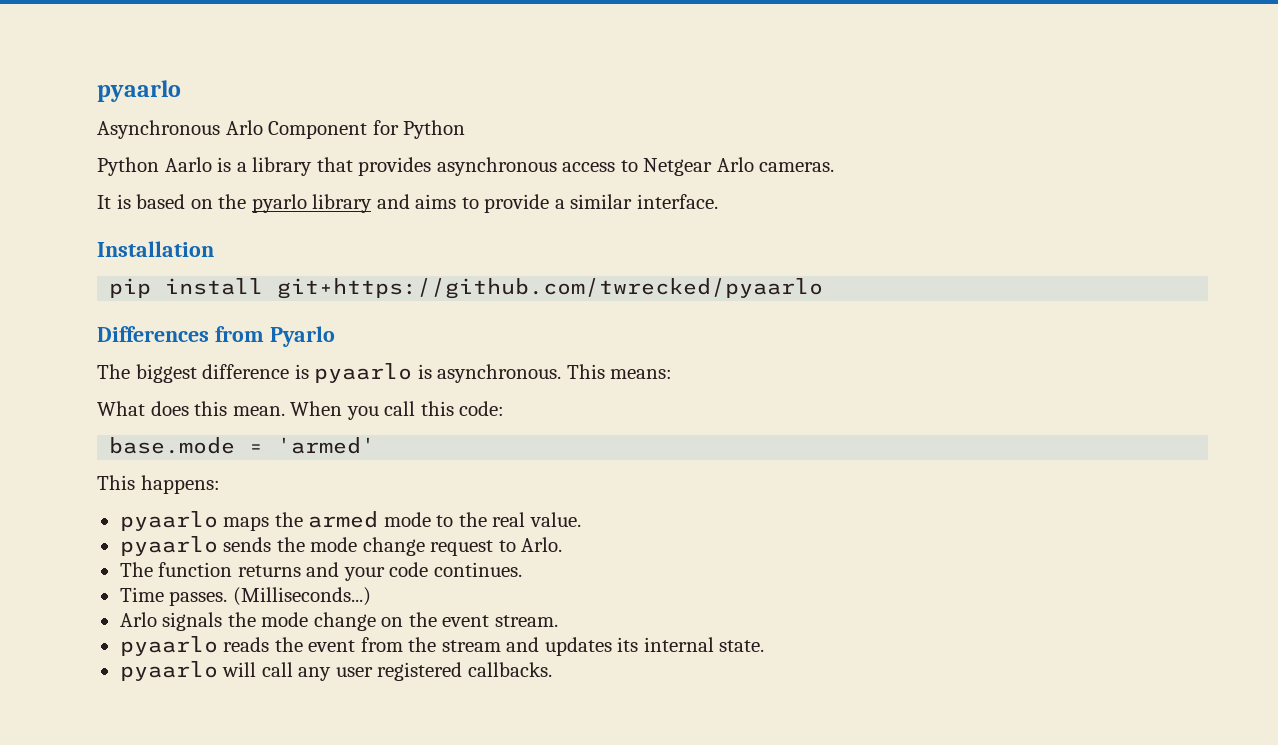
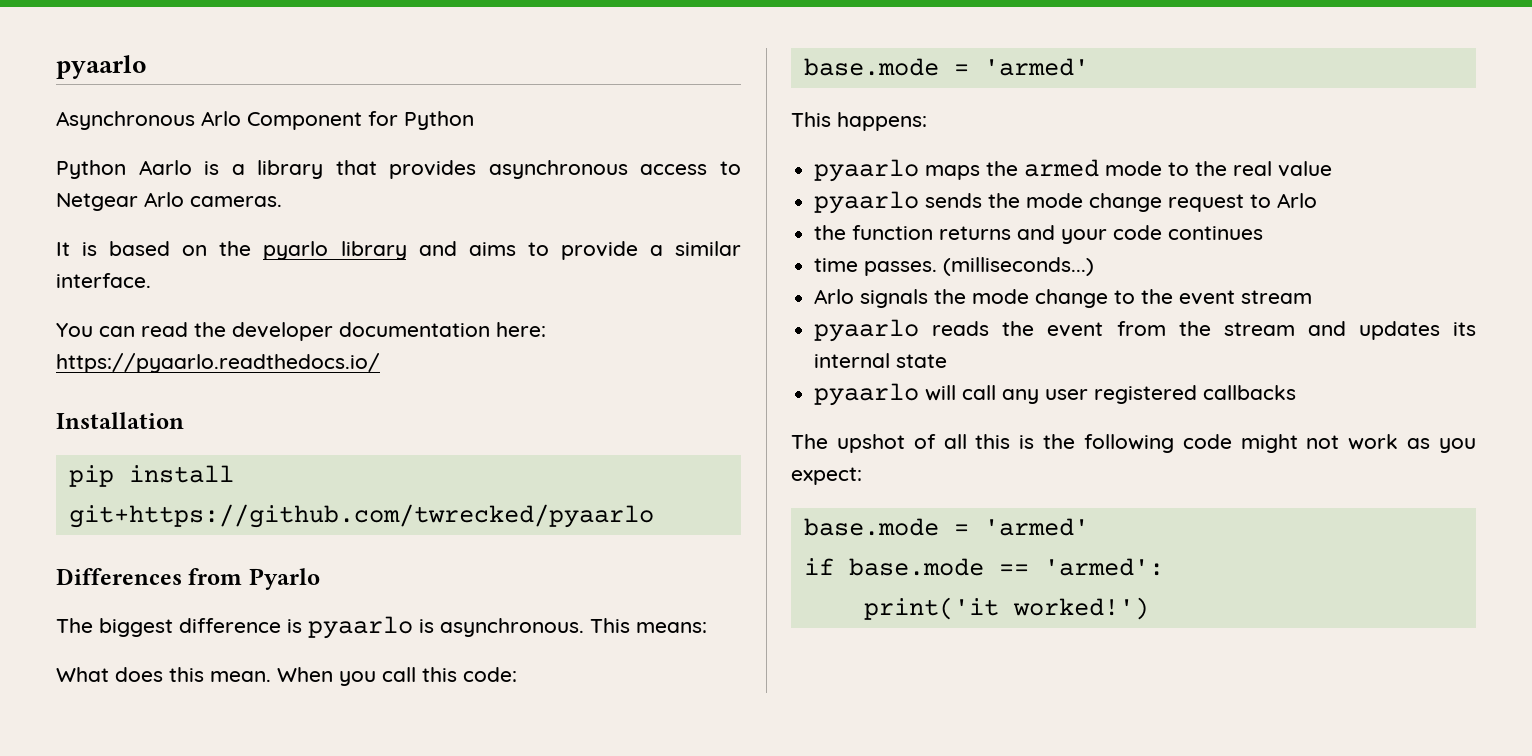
(718, 201) none -> [56,322,546,341] [56,353,380,373] // You can read the developer documentation here: https://pyaarlo.readthedocs.io/
[529,512,581,527] value. -> [1278,161,1333,177] value
[521,537,563,552] [119,562,153,577] Arlo. // The -> [1277,193,1318,208] [814,225,847,240] Arlo // the
[433,562,522,577] [119,587,371,606] continues. // Time passes. (Milliseconds...) -> [1168,226,1264,240] [814,257,1095,276] continues // time passes. (milliseconds...)
[381,612,558,627] on the event stream. -> [1114,289,1313,305] to the event stream
[719,640,765,652] state. -> [896,354,948,368] state
[467,662,552,677] callbacks. -> [1203,385,1297,400] [791,434,1476,453] [791,467,862,485] [803,518,1089,536] [803,558,1164,576] [863,597,1149,620] callbacks // The upshot of all this is the following code might not work as you expect: // base.mode = 'armed' // if base.mode == 'armed': // print('it worked!')

